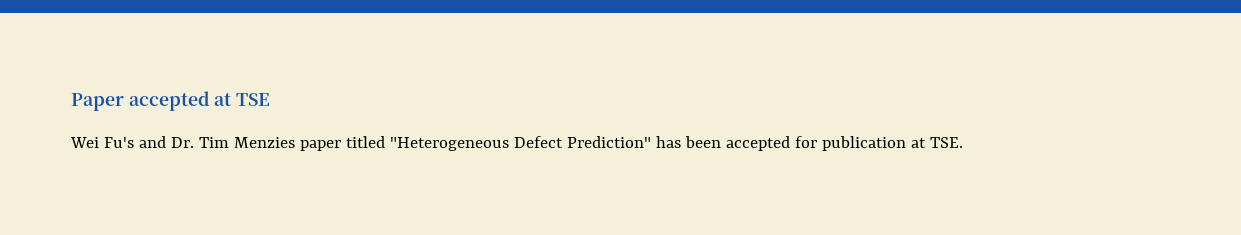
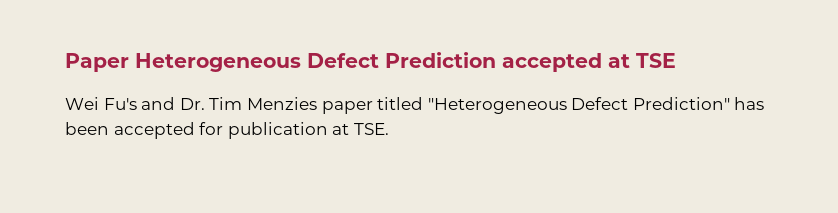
(124, 102) none -> [135,52,496,72] Heterogeneous Defect Prediction

